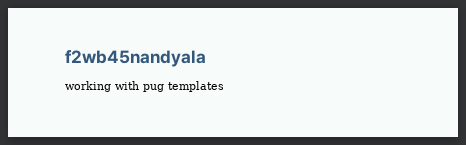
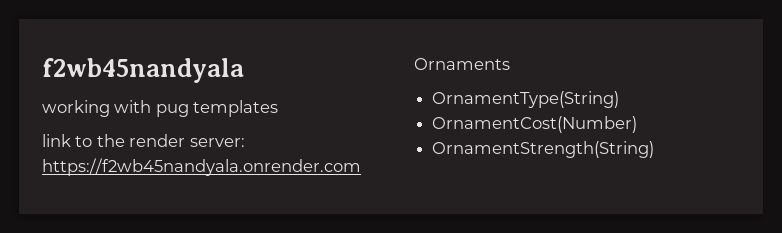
(224, 86) none -> [42,134,245,147] [42,158,361,176] [414,58,510,70] [432,91,620,108] [432,116,638,133] [432,141,655,158] // link to the render server: https://f2wb45nandyala.onrender.com Ornaments // OrnamentType(String) // OrnamentCost(Number) // OrnamentStrength(String)

